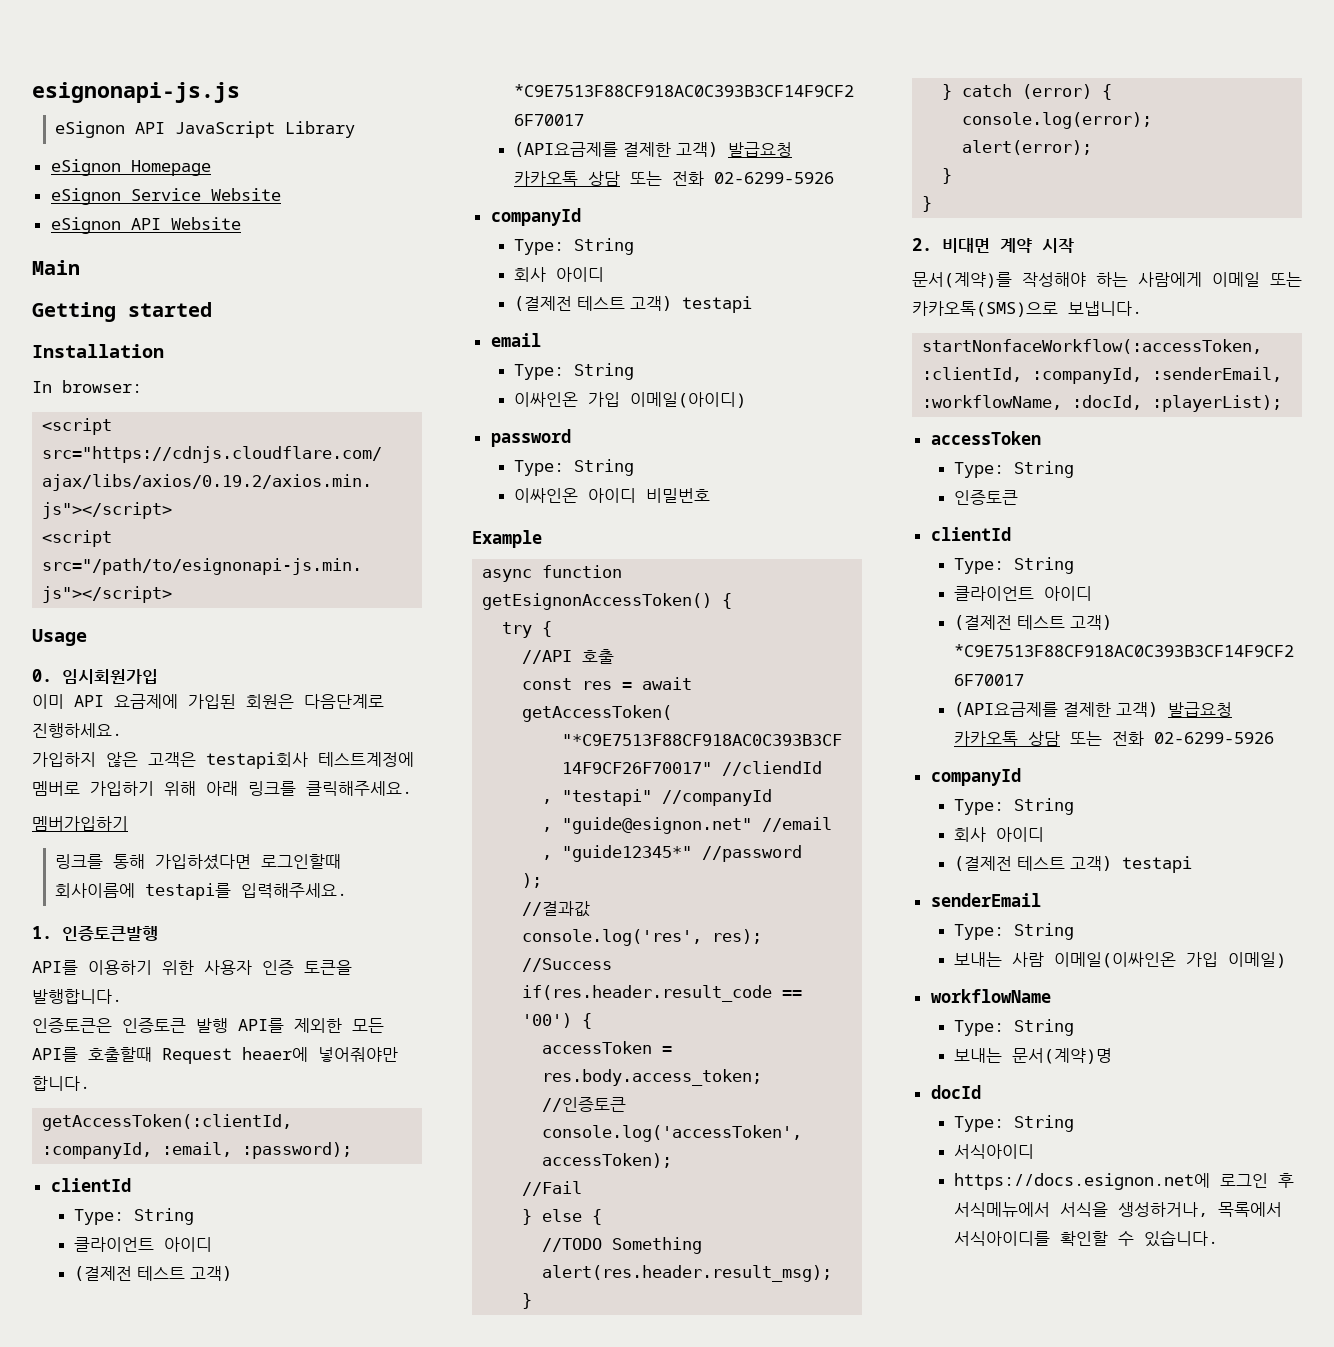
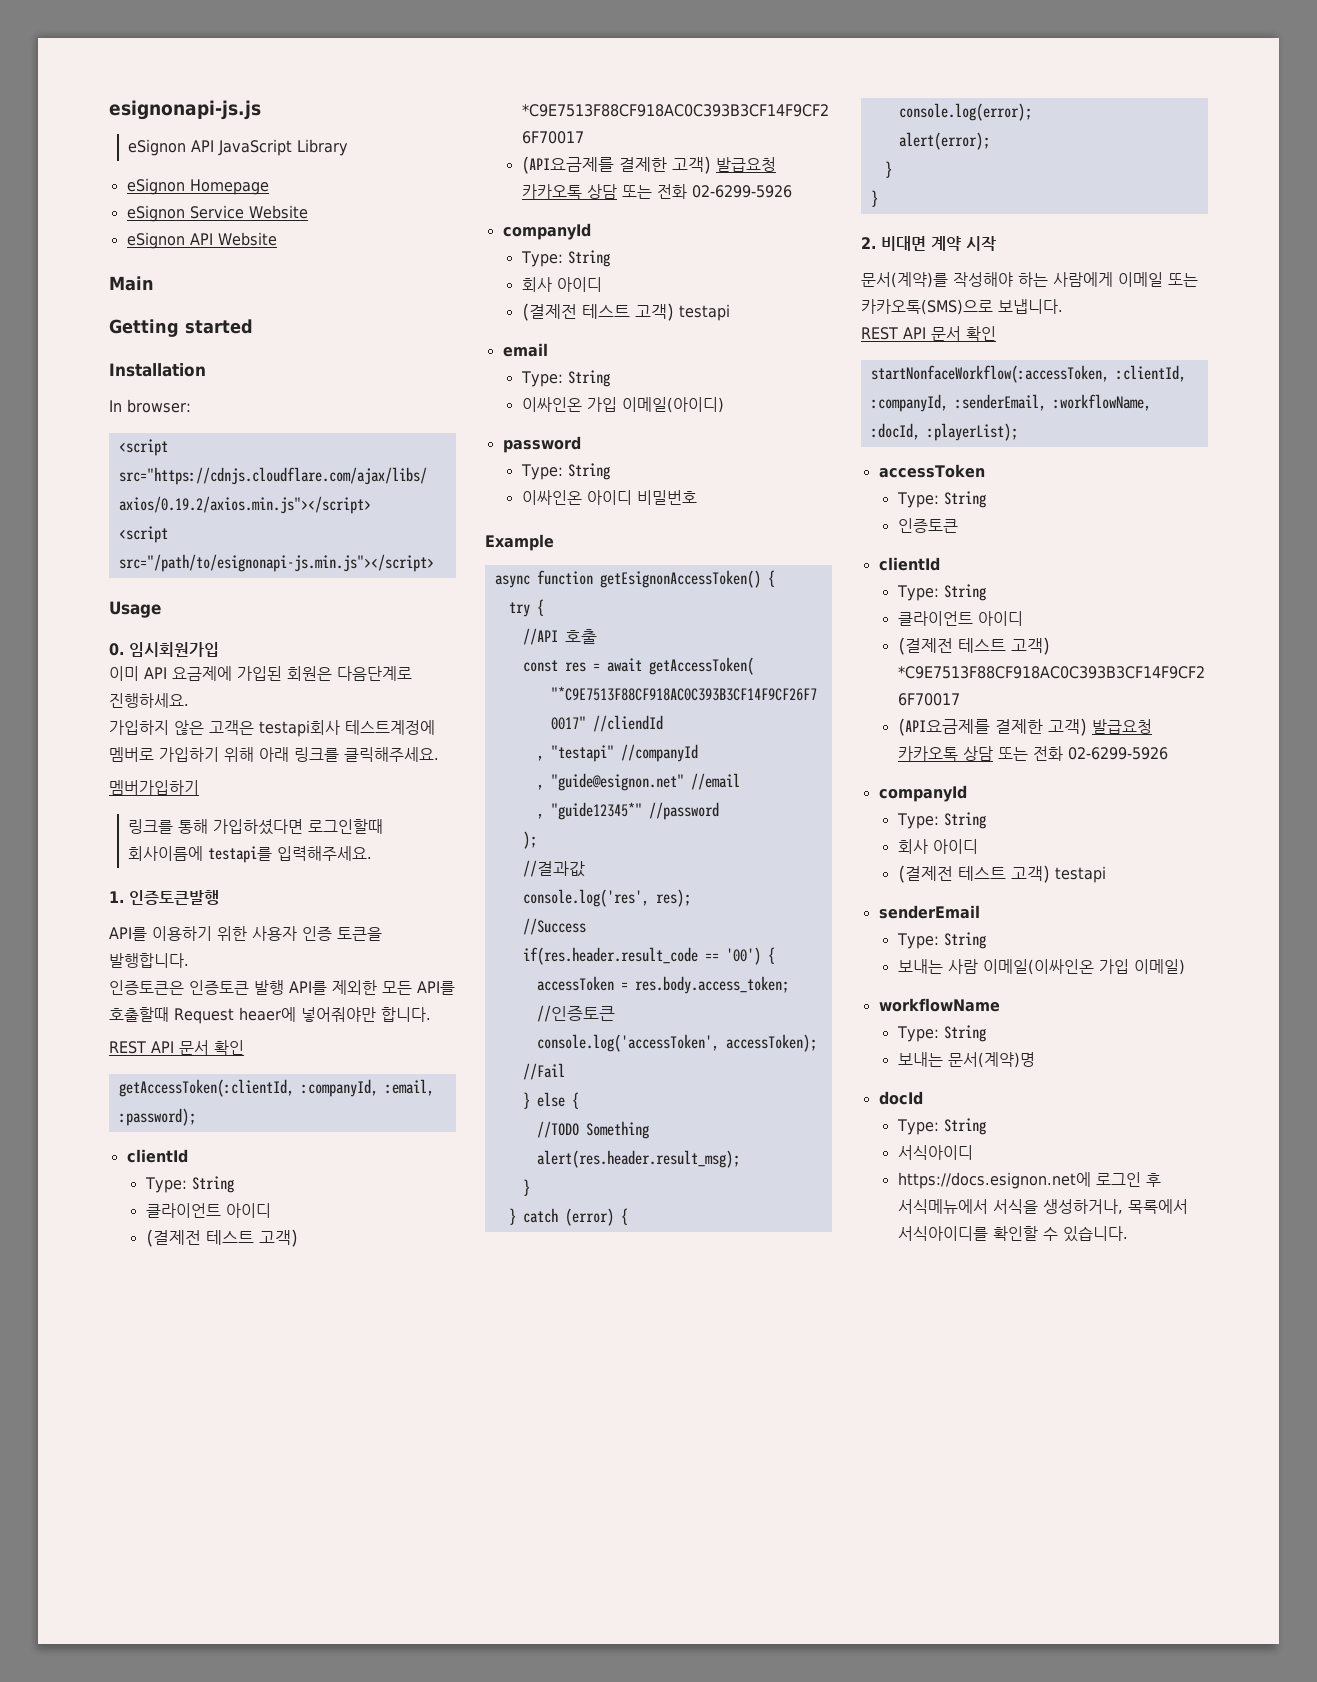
(90, 1083) none -> [109,1040,244,1055] // REST API 문서 확인
(1142, 308) none -> [861,326,996,341] // REST API 문서 확인

